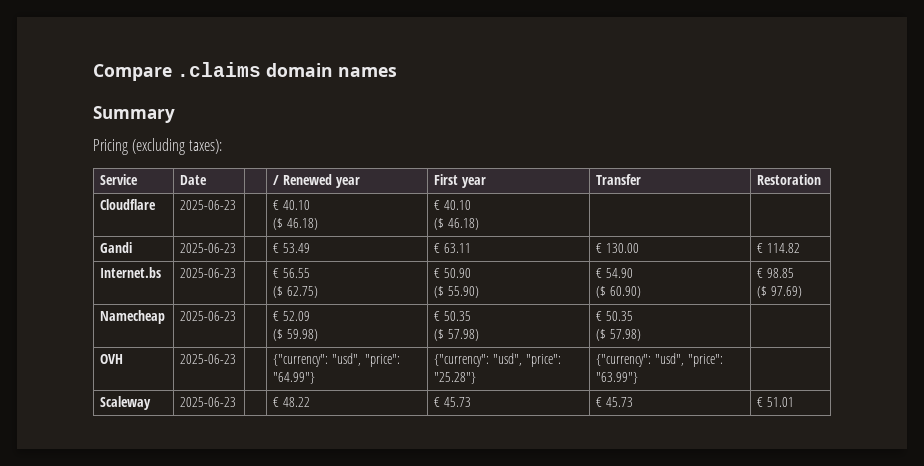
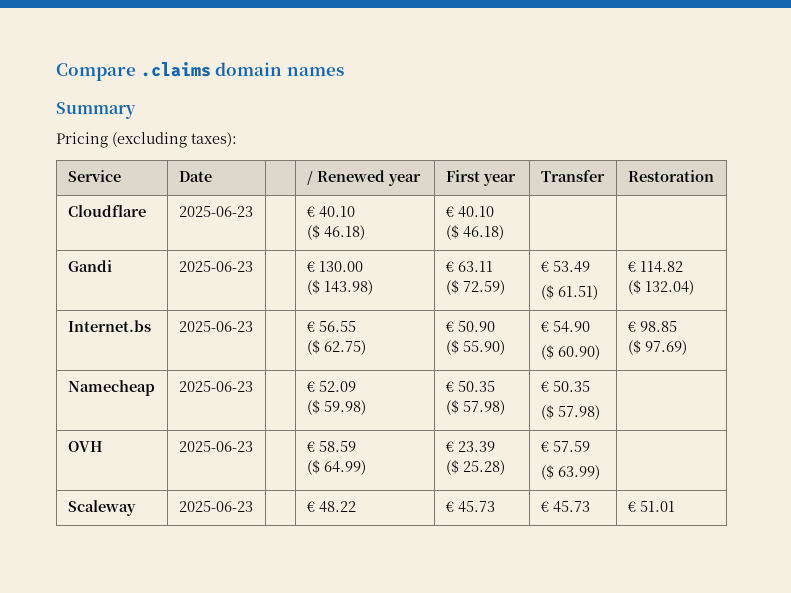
[282,243,310,253] 53.49 -> [318,261,363,272] [306,280,373,295] 130.00 // ($ 143.98)
[596,243,639,253] | € 130.00 -> [445,280,505,295] [540,261,590,273] [540,285,598,300] // ($ 72.59) | € 53.49 // ($ 61.51)
(800, 248) none -> [627,280,694,295] // ($ 132.04)
[273,353,400,367] [273,372,316,384] [434,353,561,367] [434,372,477,384] [596,353,723,367] [596,372,639,384] {"currency": "usd", "price": "64.99"} | {"currency": "usd", "price": "25.28"} | {"currency": "usd", "price": "63.99"} -> [306,441,356,452] [306,460,366,475] [445,441,495,452] [445,460,505,475] [540,441,590,452] [540,465,600,480] € 58.59 // ($ 64.99) | € 23.39 // ($ 25.28) | € 57.59 // ($ 63.99)

